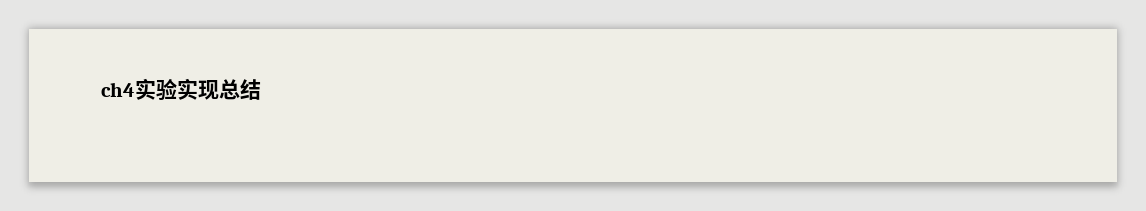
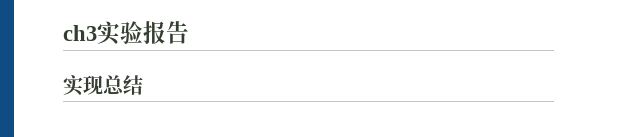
[101,78,177,100] ch4实验 -> [63,21,189,45] ch3实验报告 //

